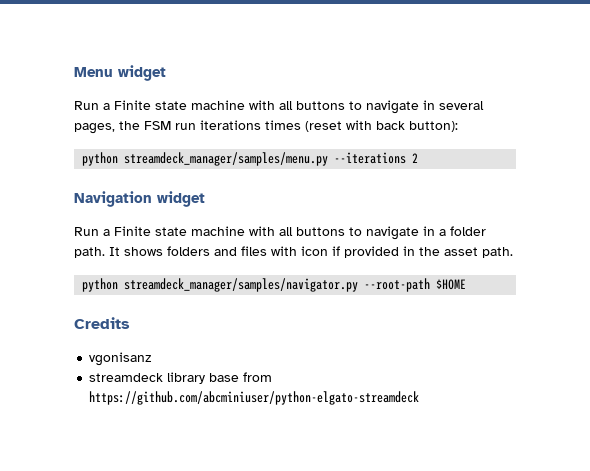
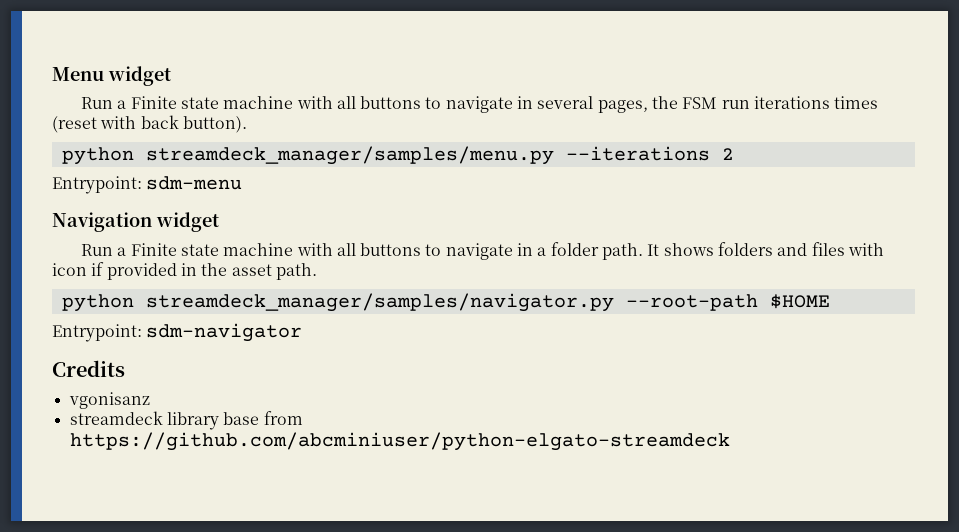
[409,121,458,132] button): -> [182,116,247,133] button).
(419, 158) none -> [52,176,243,194] // Entrypoint: sdm-menu
(467, 284) none -> [52,323,303,342] // Entrypoint: sdm-navigator

